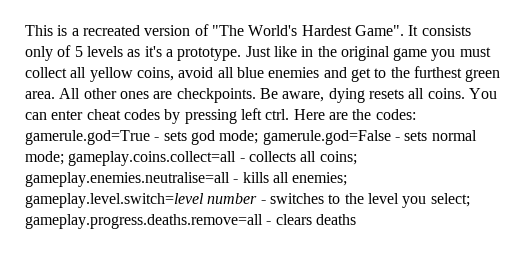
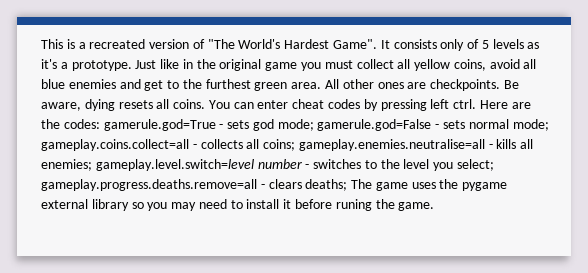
[315,214,356,225] deaths -> [305,179,508,191] [41,199,435,211] deaths; The game uses the pygame external library so you may need to install it before runing the game.

